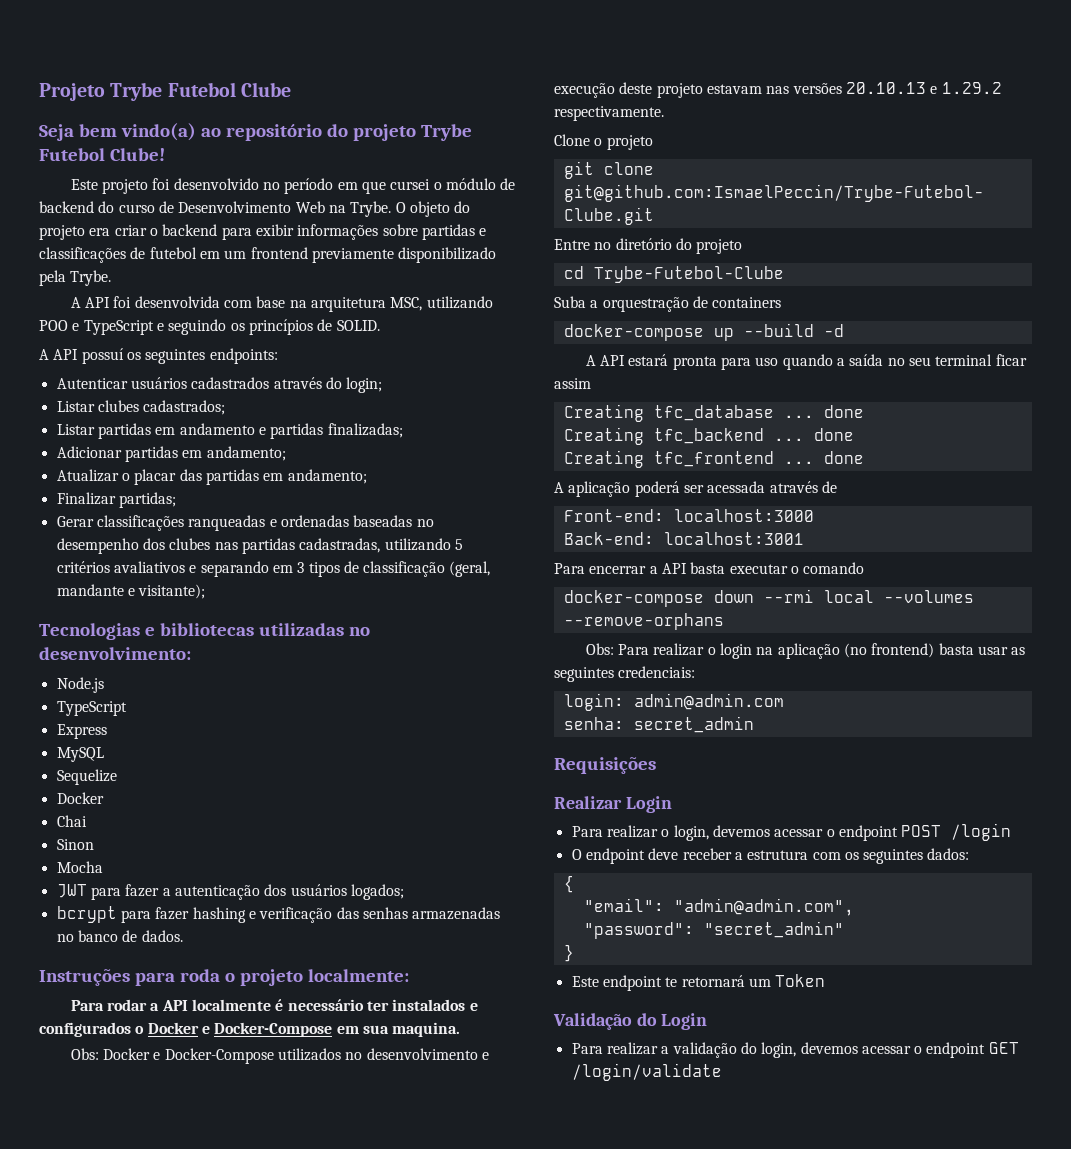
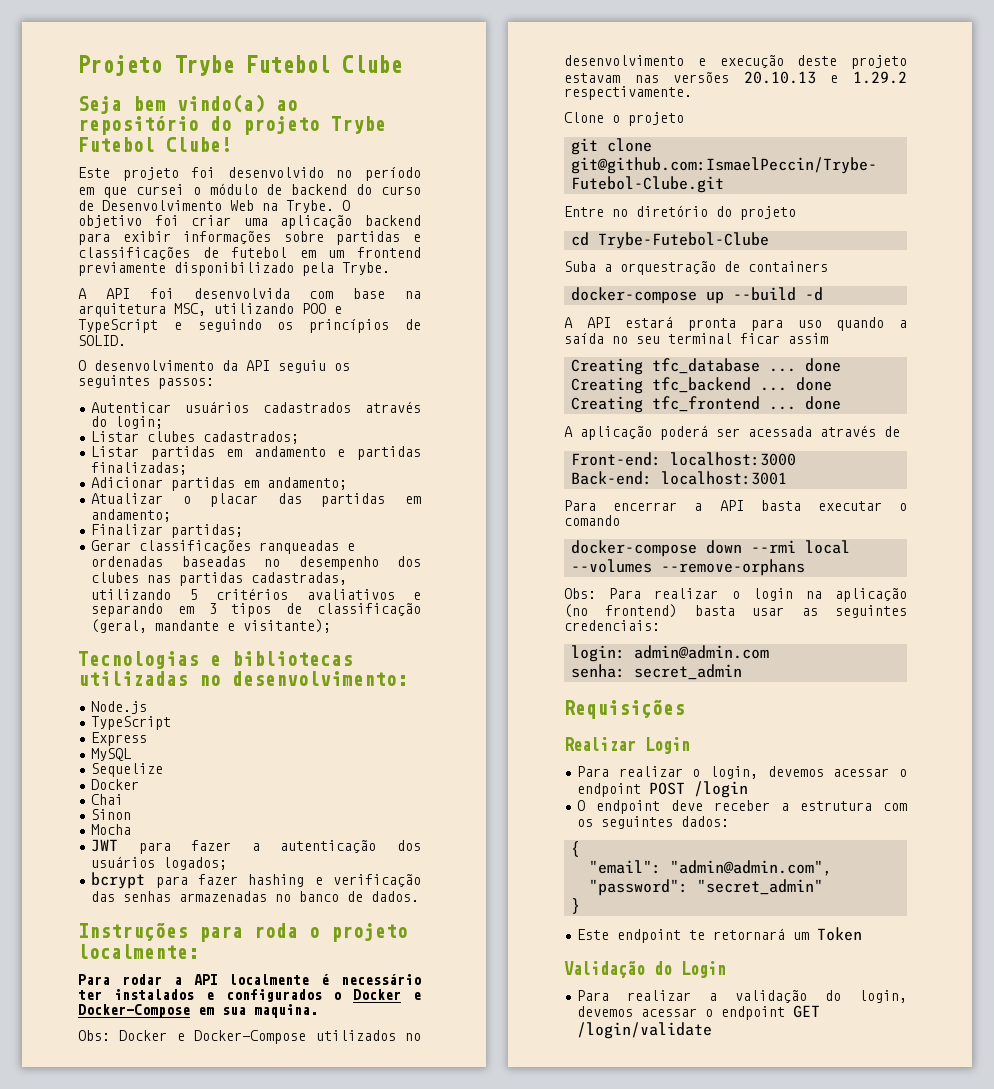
[409,201,471,217] [39,225,158,240] objeto do projeto era criar o -> [78,215,353,229] objetivo foi criar uma aplicação
[39,348,278,364] A API possuí os seguintes endpoints: -> [78,360,350,373] [78,375,214,389] O desenvolvimento da API seguiu os seguintes passos:

